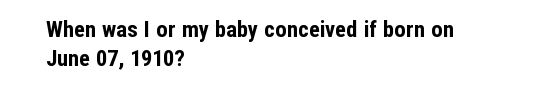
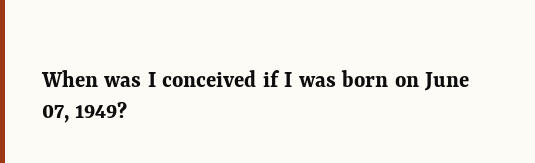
[156,20,377,42] or my baby conceived if -> [162,70,336,87] conceived if I was
[130,50,186,66] 1910? -> [75,101,128,118] 1949?

